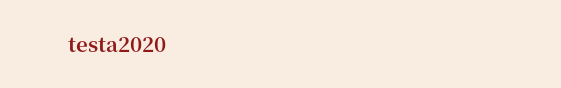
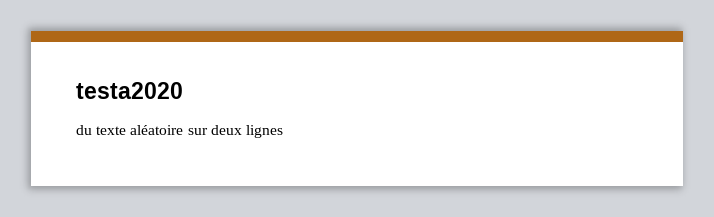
(166, 44) none -> [76,125,283,138] // du texte aléatoire sur deux lignes

